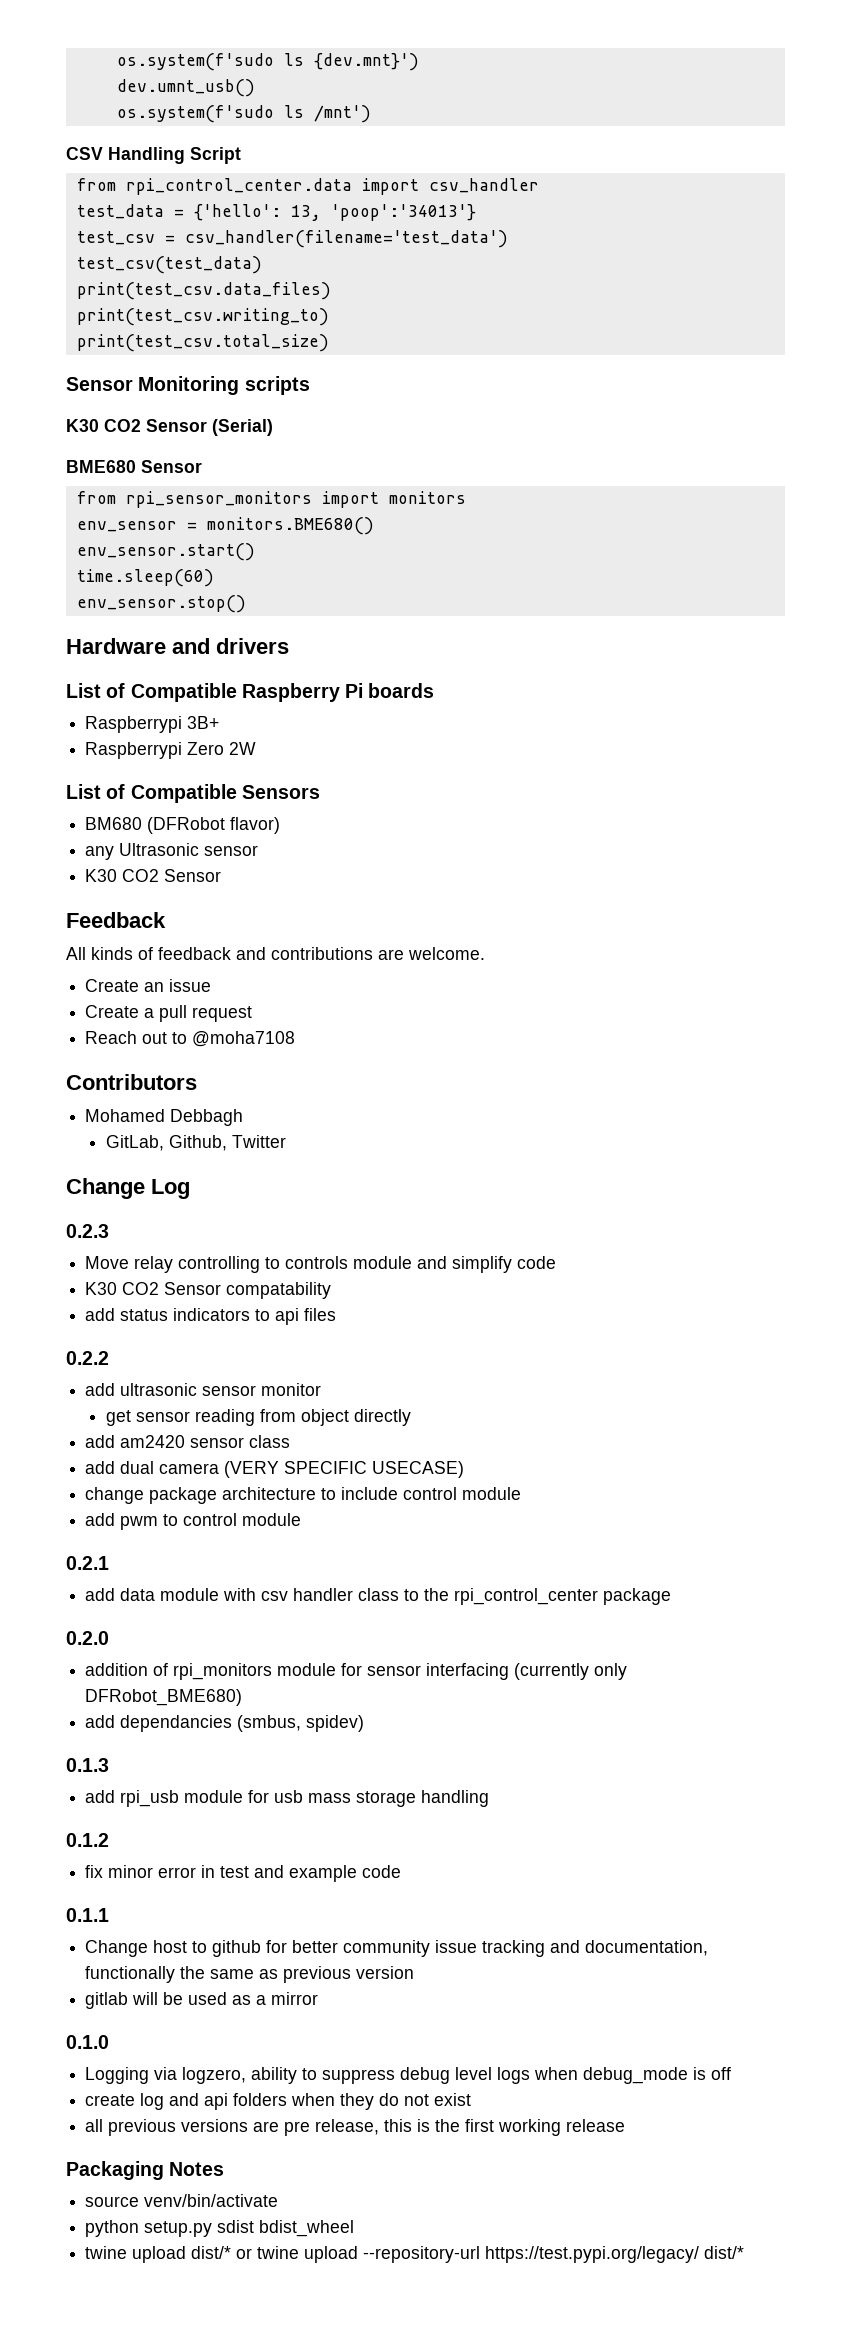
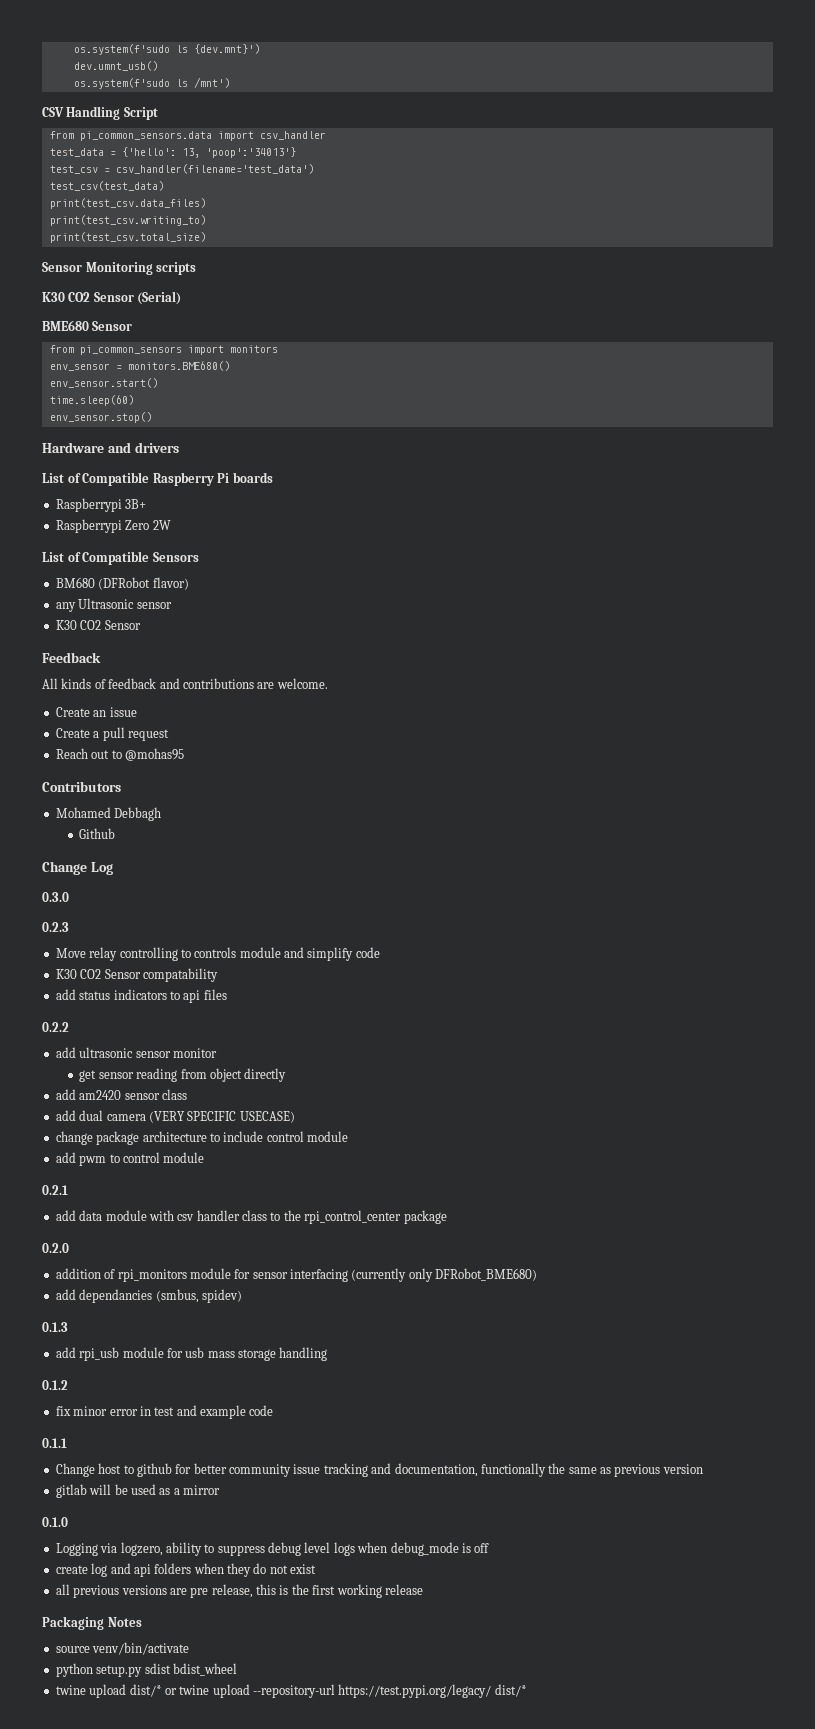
[125,178,352,195] rpi_control_center.data -> [79,131,212,141] pi_common_sensors.data
[125,491,312,508] rpi_sensor_monitors -> [79,345,182,355] pi_common_sensors
[192,1031,296,1047] @moha7108 -> [124,748,184,761] @mohas95
[105,1135,286,1151] GitLab, Github, Twitter -> [79,828,116,839] Github
(190, 1189) none -> [42,892,69,902] // 0.3.0

